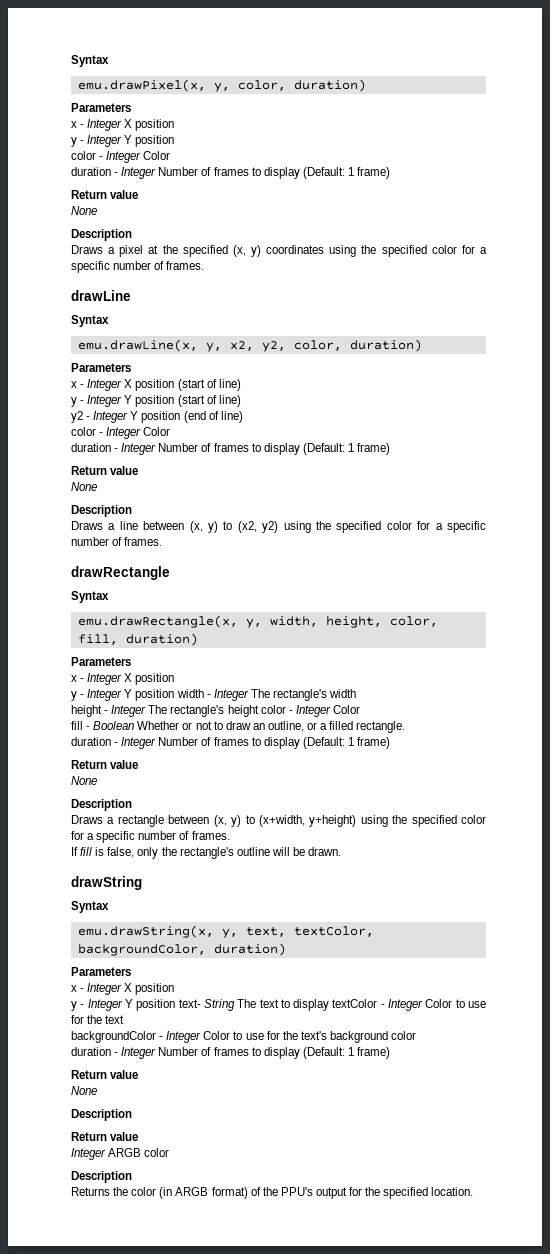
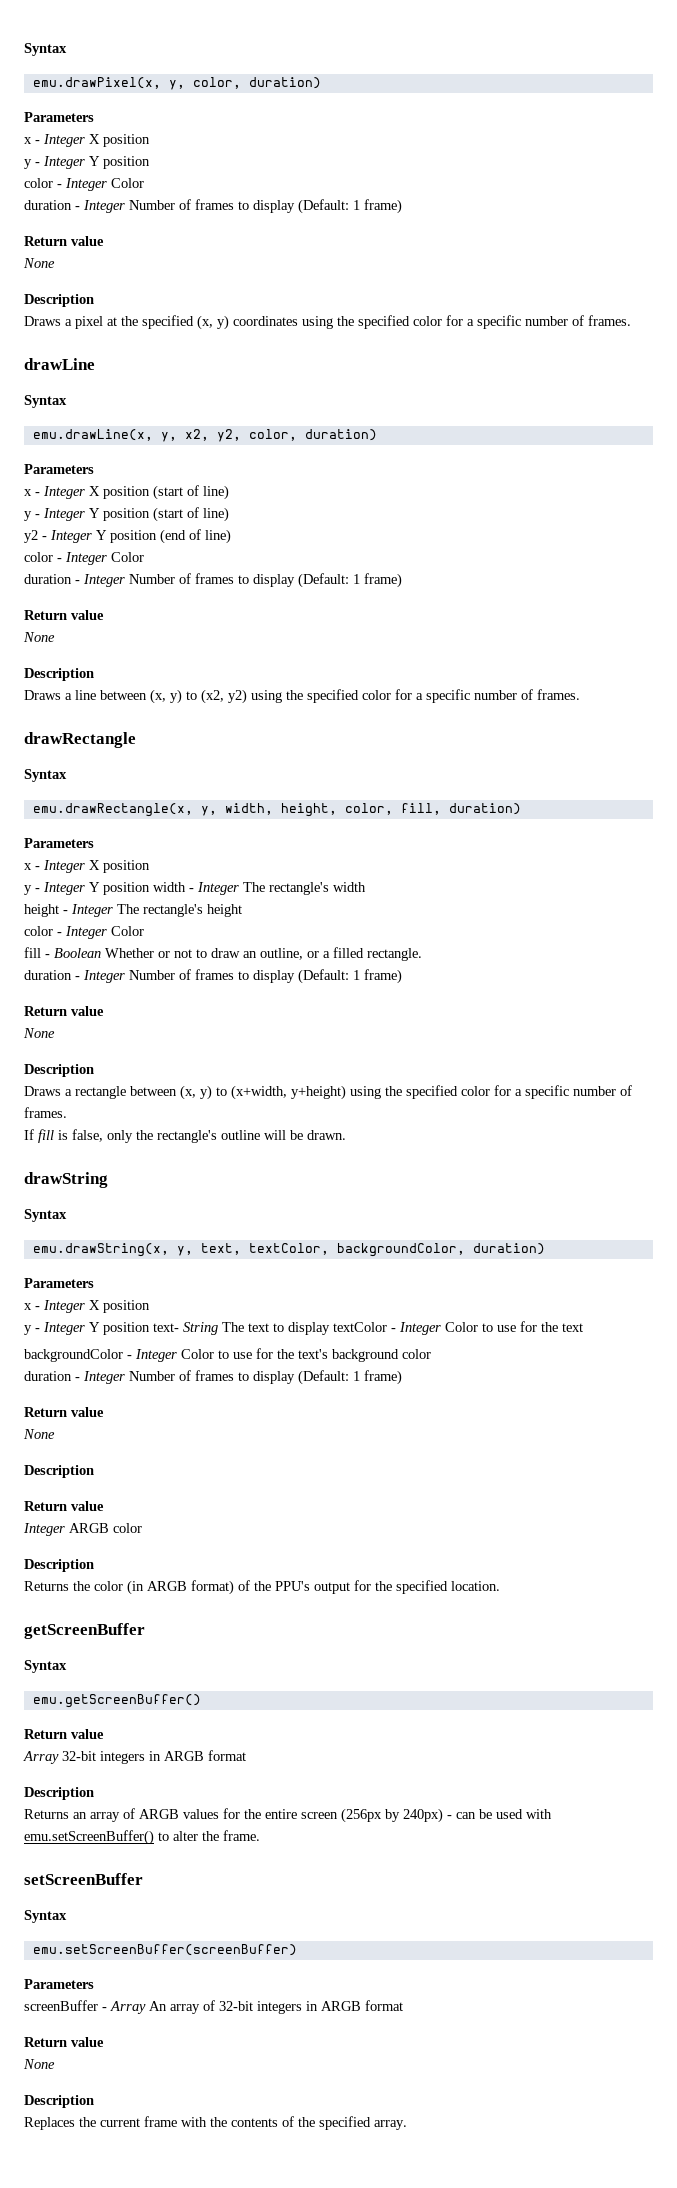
(259, 711) none -> (242, 910) //
(474, 1191) none -> [24,1623,145,1639] [24,1660,67,1673] [32,1694,201,1708] [24,1729,104,1739] [23,1750,246,1764] [24,1787,94,1800] [24,1808,552,1823] [24,1830,260,1845] [24,1873,143,1885] [24,1910,67,1923] [32,1944,297,1956] [24,1979,94,1989] [24,2000,403,2014] [24,2037,104,2047] [23,2059,55,2069] [24,2095,94,2108] [24,2116,407,2130] // getScreenBuffer // Syntax // emu.getScreenBuffer() // Return value // Array 32-bit integers in ARGB format // Description // Returns an array of ARGB values for the entire screen (256px by 240px) - can be used with emu.setScreenBuffer() to alter the frame. // setScreenBuffer // Syntax // emu.setScreenBuffer(screenBuffer) // Parameters // screenBuffer - Array An array of 32-bit integers in ARGB format // Return value // None // Description // Replaces the current frame with the contents of the specified array.

